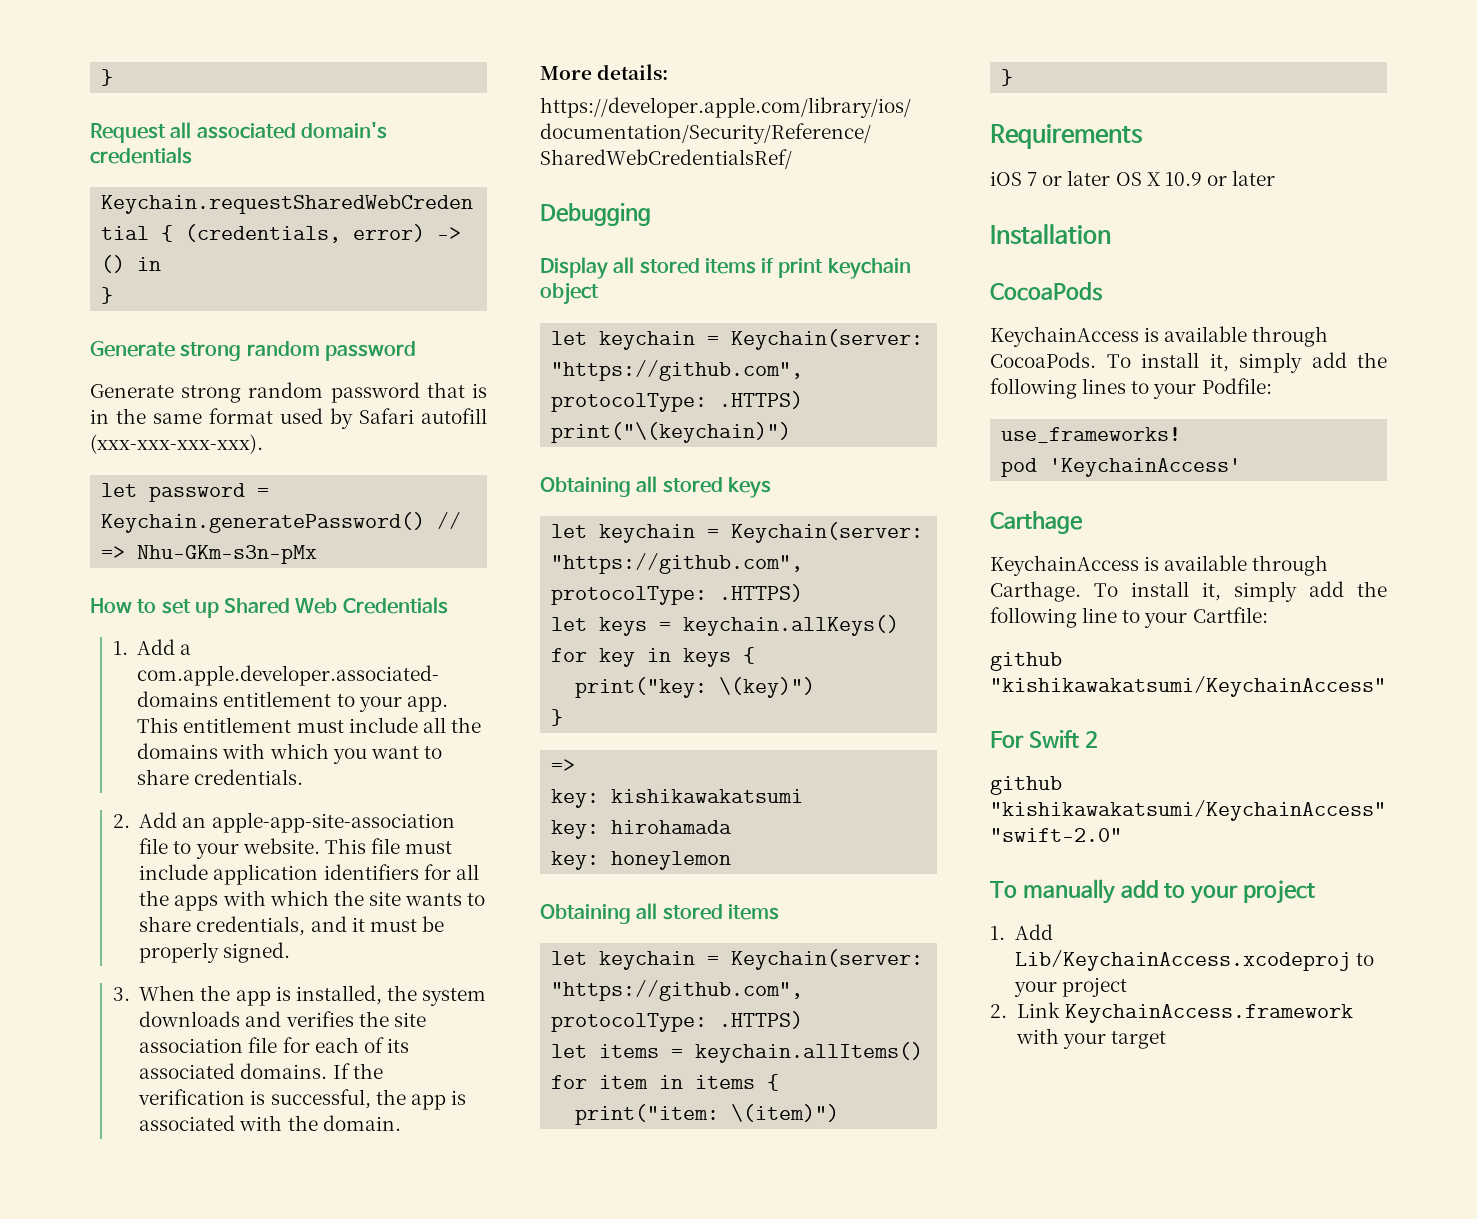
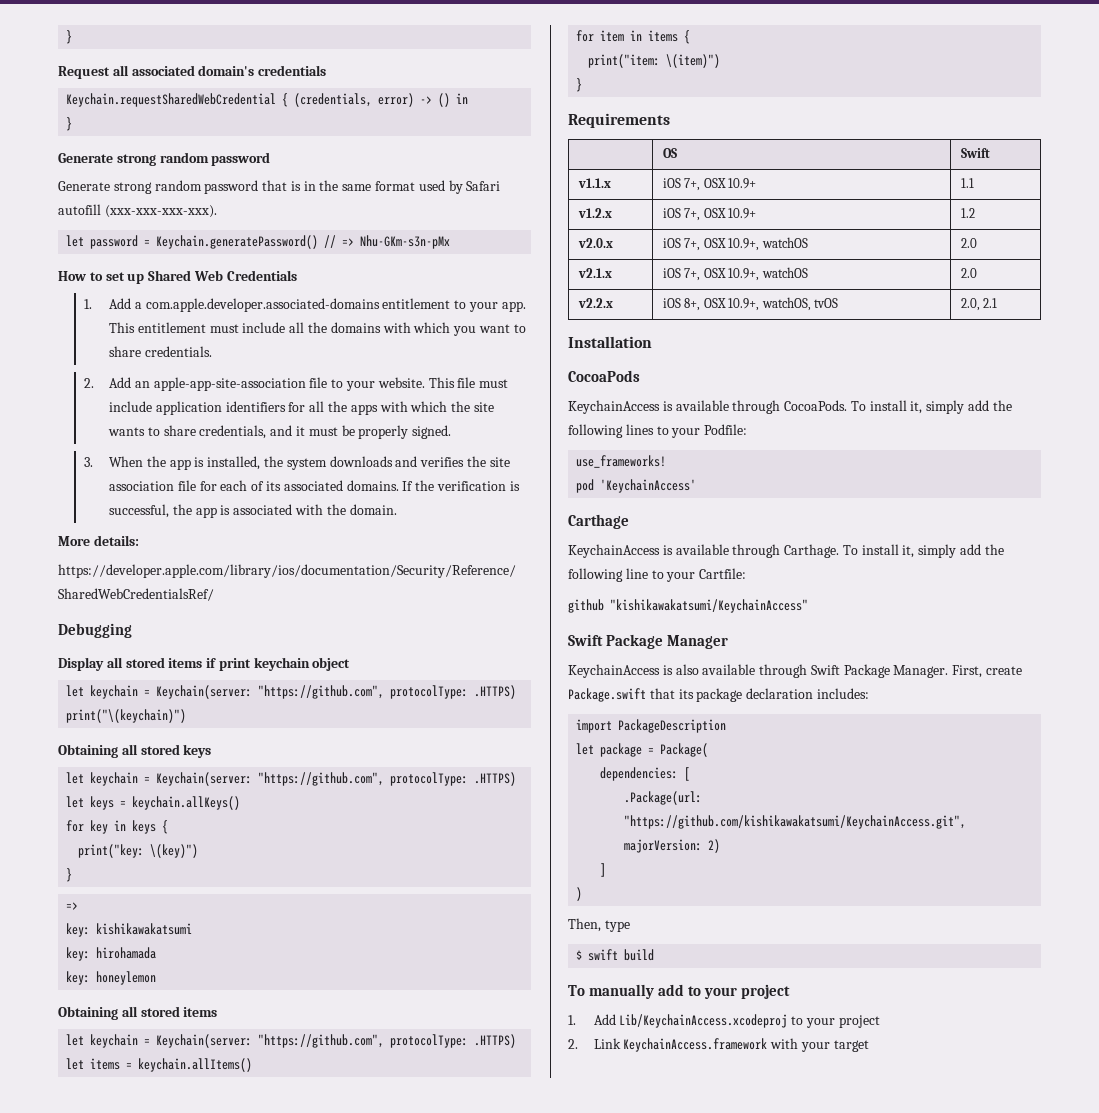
[990,170,1276,186] // iOS 7 or later OS X 10.9 or later -> [663,148,678,158] [961,148,991,158] [578,178,612,188] [663,178,757,191] [961,178,975,188] [578,208,613,218] [663,208,757,221] [961,208,976,218] [578,238,614,248] [663,237,808,251] [961,238,978,248] [578,268,613,278] [663,267,808,281] [961,268,978,278] [578,298,614,308] [663,297,838,311] [961,298,998,311] // | OS | Swift // v1.1.x | iOS 7+, OSX 10.9+ | 1.1 // v1.2.x | iOS 7+, OSX 10.9+ | 1.2 // v2.0.x | iOS 7+, OSX 10.9+, watchOS | 2.0 // v2.1.x | iOS 7+, OSX 10.9+, watchOS | 2.0 // v2.2.x | iOS 8+, OSX 10.9+, watchOS, tvOS | 2.0, 2.1
[990,730,1098,748] [990,776,1062,795] [990,800,1386,821] [990,828,1122,842] For Swift 2 // github "kishikawakatsumi/KeychainAccess" "swift-2.0" -> [568,634,728,649] [568,664,1023,678] [568,688,869,702] [576,719,727,733] [576,743,709,757] [600,767,691,781] [624,791,703,805] [624,815,967,829] [624,839,721,853] [600,863,607,877] [576,887,583,901] [568,918,630,932] [576,949,655,961] Swift Package Manager // KeychainAccess is also available through Swift Package Manager. First, create Package.swift that its package declaration includes: // import PackageDescription // let package = Package( // dependencies: [ // .Package(url: "https://github.com/kishikawakatsumi/KeychainAccess.git", majorVersion: 2) // ] // ) // Then, type // $ swift build

